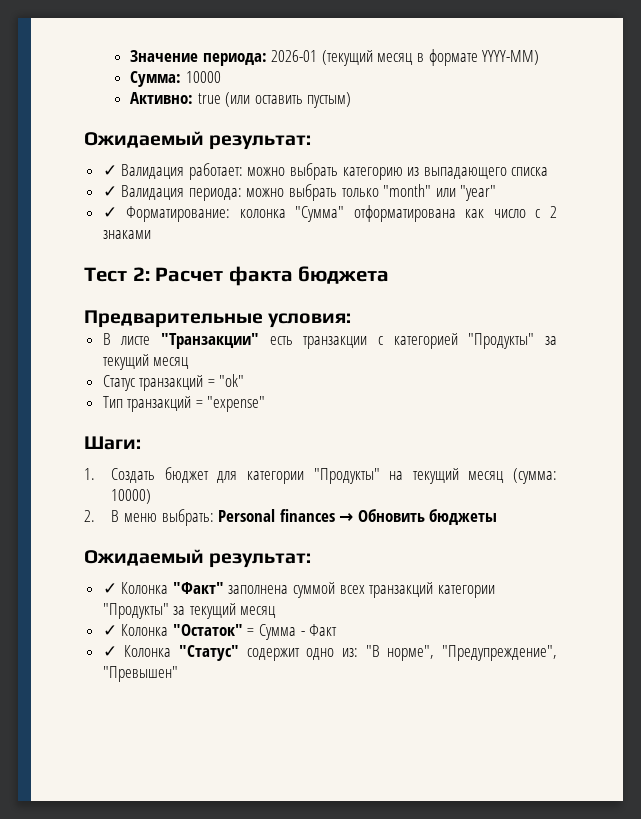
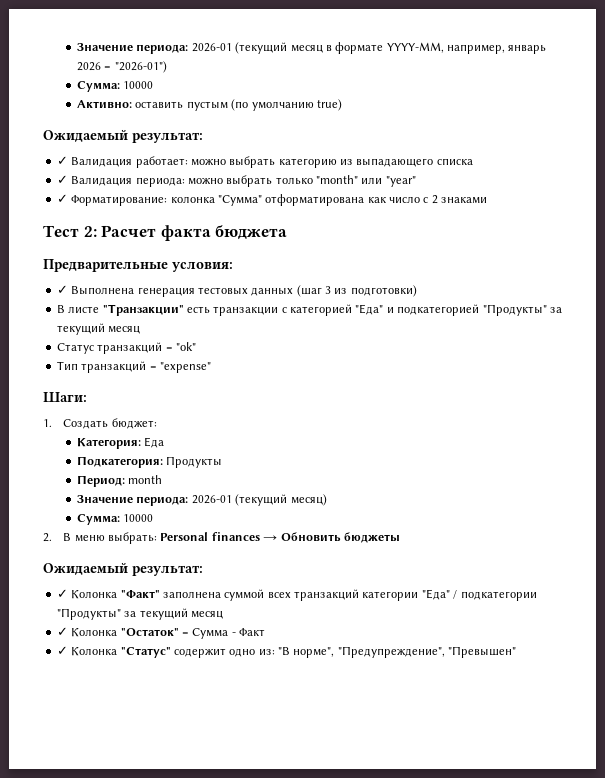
[482,50,540,65] [130,71,221,87] [130,92,352,108] YYYY-MM) // Сумма: 10000 // Активно: true (или оставить пустым) -> [386,42,547,54] [77,61,167,73] [77,81,154,92] [77,99,342,111] YYYY-MM, например, январь 2026 = "2026-01") // Сумма: 10000 // Активно: оставить пустым (по умолчанию true)
(352, 320) none -> [56,285,417,297] // ✓ Выполнена генерация тестовых данных (шаг 3 из подготовки)
(458, 341) none -> [355,304,480,316] "Еда" и подкатегорией
[164,467,557,484] [111,489,152,504] бюджет для категории "Продукты" на текущий месяц (сумма: 10000) -> [111,418,157,429] [77,437,165,449] [77,456,223,468] [77,475,163,487] [77,494,327,506] [77,514,154,525] бюджет: // Категория: Еда // Подкатегория: Продукты // Период: month // Значение периода: 2026-01 (текущий месяц) // Сумма: 10000
(495, 591) none -> [421,589,537,601] "Еда" / подкатегории

